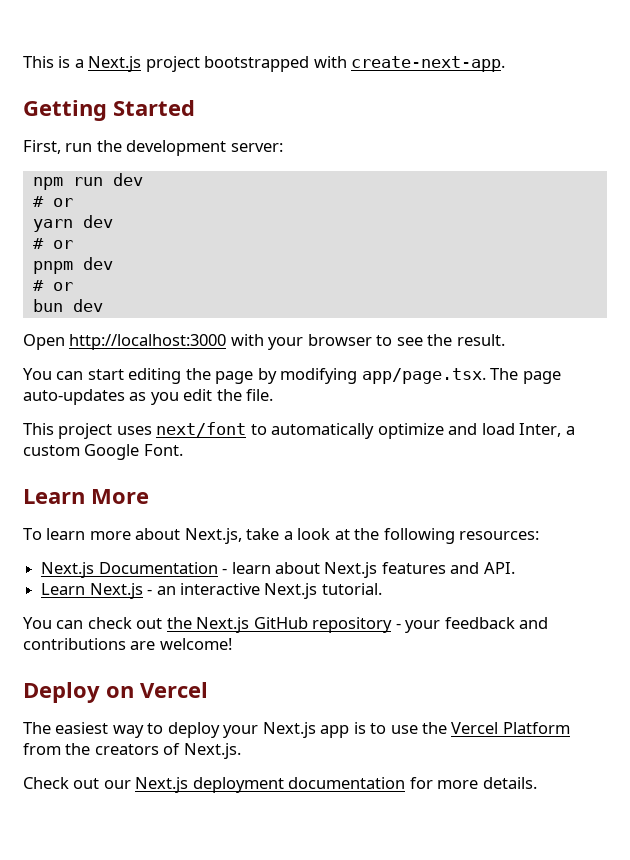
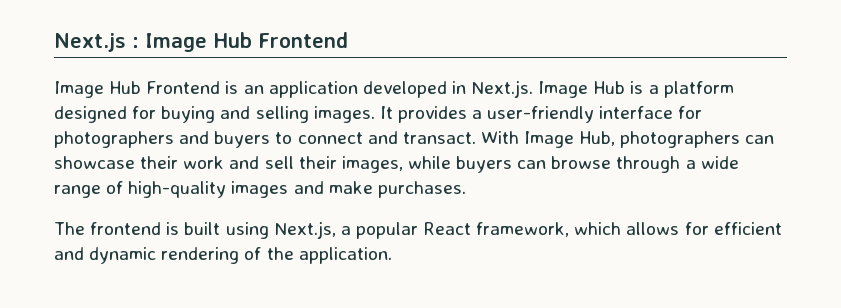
[23,56,506,72] [23,100,195,121] [23,140,283,156] [32,173,143,190] [32,196,73,207] [32,215,113,232] [32,238,73,249] [32,257,113,274] [32,280,73,291] [32,299,103,312] [23,334,505,350] [23,368,561,384] [23,389,274,405] [23,422,575,439] [23,444,183,460] [23,489,149,504] [23,528,540,544] [41,562,515,578] [41,583,382,599] [23,617,549,633] [23,638,232,650] [23,682,208,703] [23,722,570,738] [23,743,241,759] [23,777,537,793] This is a Next.js project bootstrapped with create-next-app. // Getting Started // First, run the development server: // npm run dev // # or // yarn dev // # or // pnpm dev // # or // bun dev // Open http://localhost:3000 with your browser to see the result. // You can start editing the page by modifying app/page.tsx. The page auto-updates as you edit the file. // This project uses next/font to automatically optimize and load Inter, a custom Google Font. // Learn More // To learn more about Next.js, take a look at the following resources: // Next.js Documentation - learn about Next.js features and API. // Learn Next.js - an interactive Next.js tutorial. // You can check out the Next.js GitHub repository - your feedback and contributions are welcome! // Deploy on Vercel // The easiest way to deploy your Next.js app is to use the Vercel Platform from the creators of Next.js. // Check out our Next.js deployment documentation for more details. -> [54,32,348,52] [54,80,734,98] [54,106,703,123] [54,131,775,148] [54,156,739,173] [54,181,466,198] [54,221,782,239] [54,247,392,264] Next.js : Image Hub Frontend // Image Hub Frontend is an application developed in Next.js. Image Hub is a platform designed for buying and selling images. It provides a user-friendly interface for photographers and buyers to connect and transact. With Image Hub, photographers can showcase their work and sell their images, while buyers can browse through a wide range of high-quality images and make purchases. // The frontend is built using Next.js, a popular React framework, which allows for efficient and dynamic rendering of the application.

